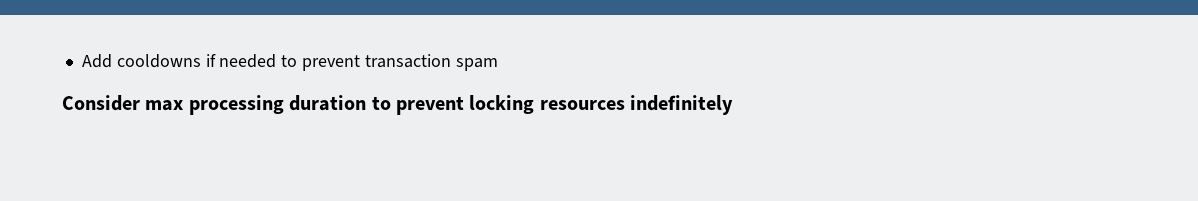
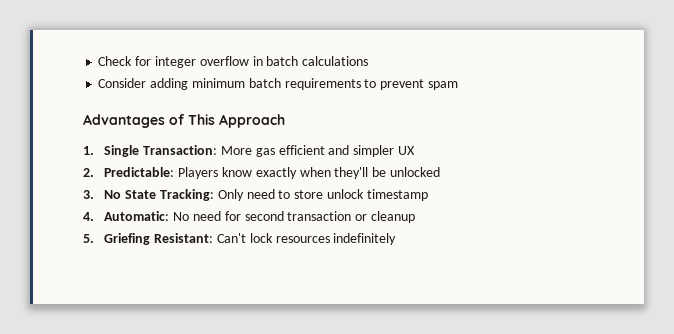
[81,54,451,71] Add cooldowns if needed to prevent transaction -> [98,56,369,68] [98,78,425,90] Check for integer overflow in batch calculations // Consider adding minimum batch requirements to prevent
[62,95,535,115] Consider max processing duration to prevent locking -> [83,114,285,128] [83,145,415,157] [83,167,440,179] [83,189,428,201] [83,211,415,223] [83,233,273,245] Advantages of This Approach // 1. Single Transaction: More gas efficient and simpler UX // 2. Predictable: Players know exactly when they'll be unlocked // 3. No State Tracking: Only need to store unlock timestamp // 4. Automatic: No need for second transaction or cleanup // 5. Griefing Resistant: Can't lock

